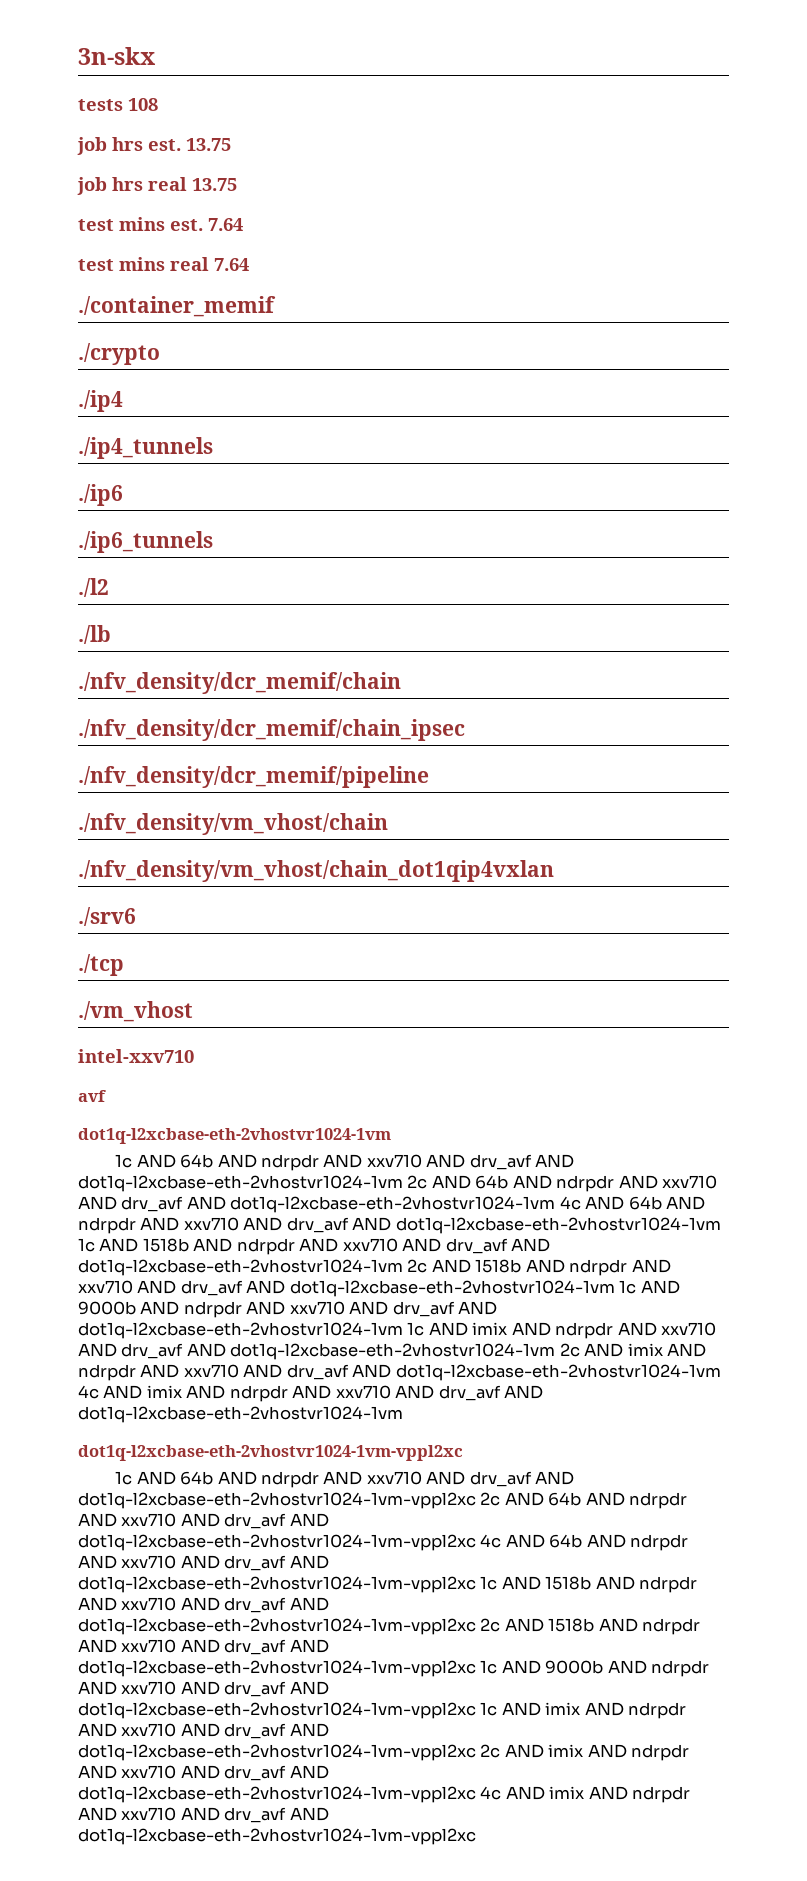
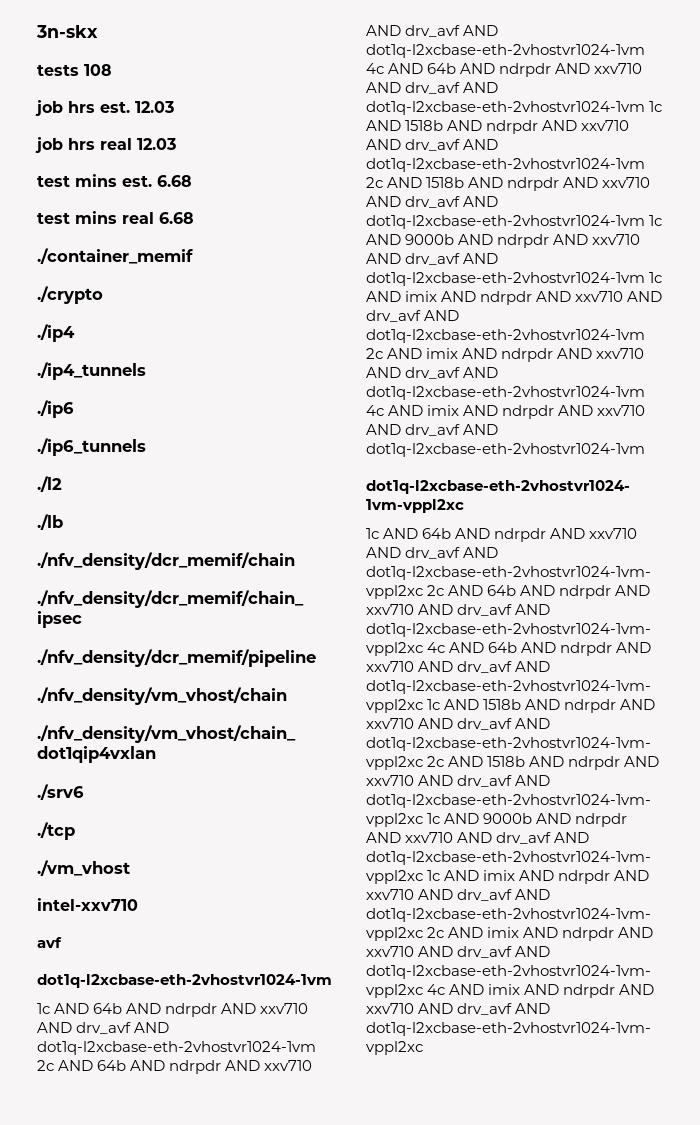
[186,138,231,151] 13.75 -> [135,101,174,113] 12.03
[192,178,237,191] 13.75 -> [137,138,176,150] 12.03
[208,218,243,231] 7.64 -> [157,175,192,187] 6.68
[214,258,249,271] 7.64 -> [159,212,194,224] 6.68

